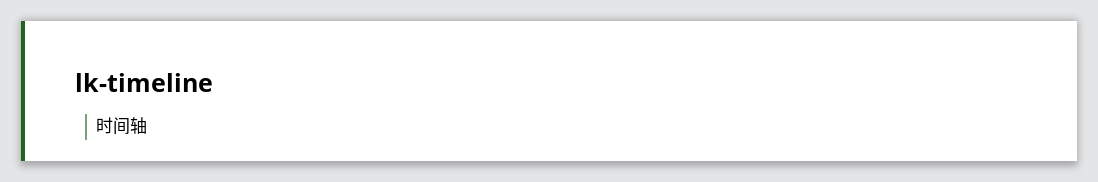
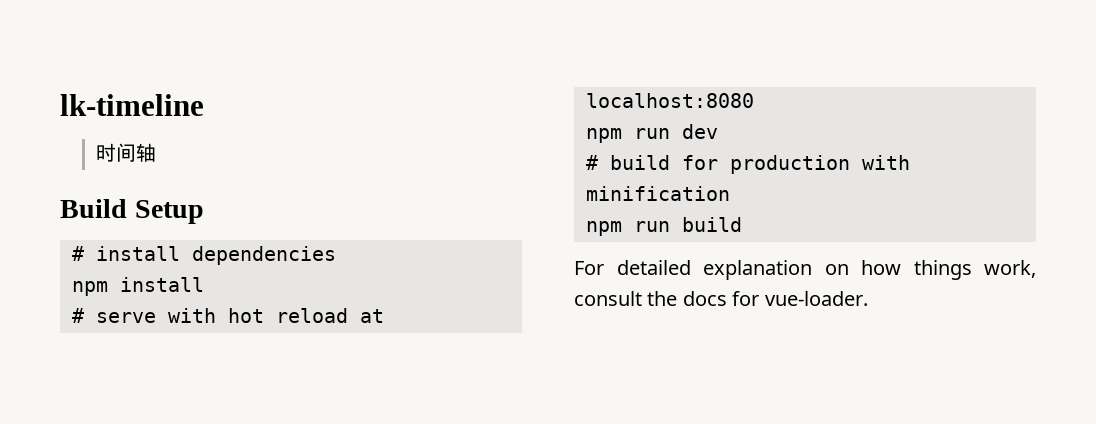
(148, 125) none -> [60,199,204,224] [72,246,336,265] [72,277,204,296] [72,308,384,323] [586,93,754,108] [586,124,718,143] [586,155,910,174] [586,186,730,201] [586,217,742,236] [574,260,1036,280] [574,291,868,306] // Build Setup // # install dependencies // npm install // # serve with hot reload at localhost:8080 // npm run dev // # build for production with minification // npm run build // For detailed explanation on how things work, consult the docs for vue-loader.

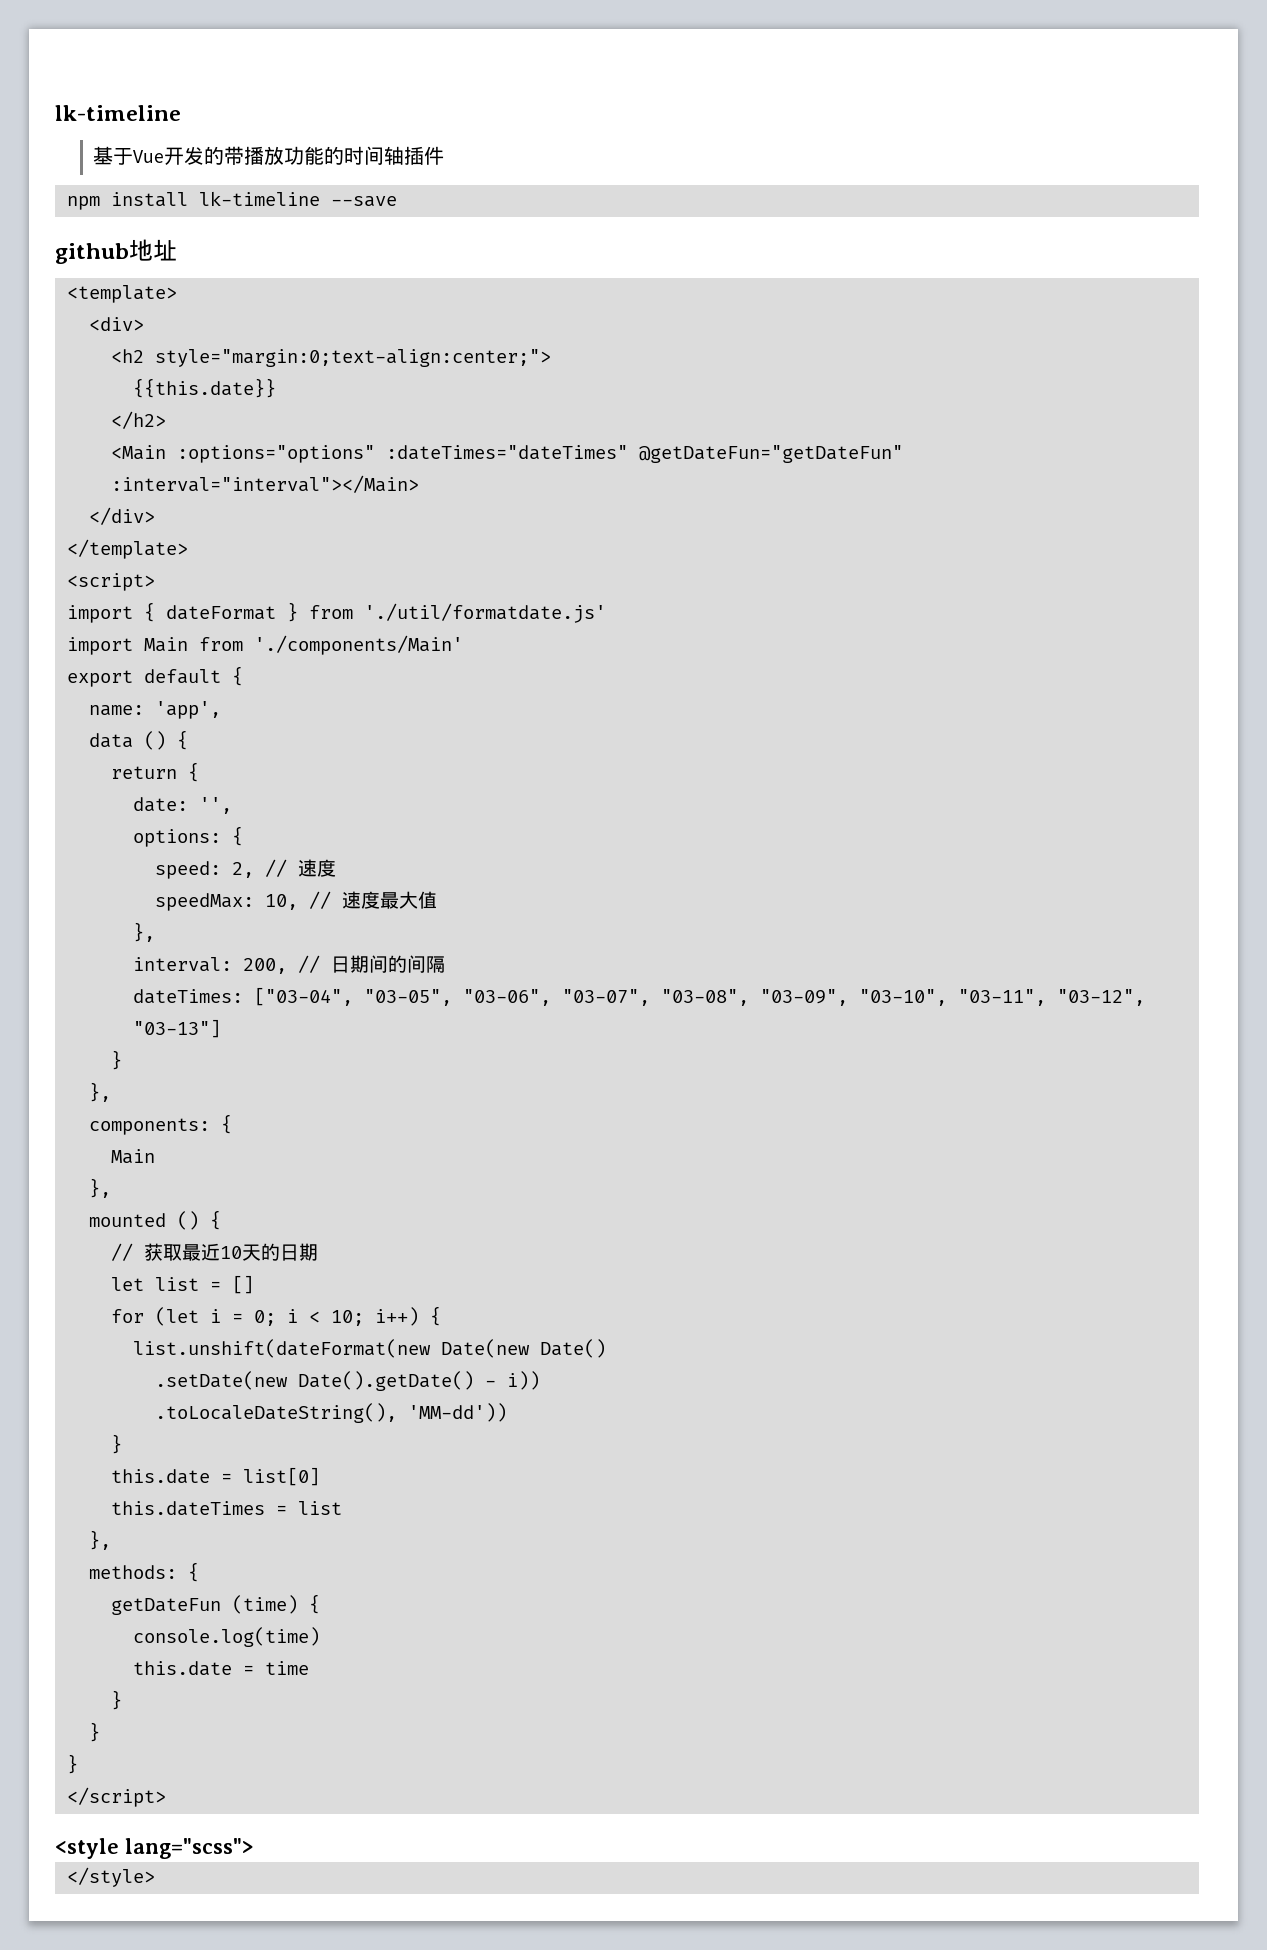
[95,143,156,162] [60,199,204,224] [72,246,336,265] [72,277,204,296] [72,308,384,323] [586,93,754,108] [586,124,718,143] [586,155,910,174] [586,186,730,201] [586,217,742,236] [574,260,1036,280] [574,291,868,306] 时间轴 // Build Setup // # install dependencies // npm install // # serve with hot reload at localhost:8080 // npm run dev // # build for production with minification // npm run build // For detailed explanation on how things work, consult the docs for vue-loader. -> [93,146,445,165] [66,191,397,210] [55,239,177,264] [66,285,177,303] [88,317,144,331] [110,349,551,367] [132,378,276,398] [110,411,166,429] [110,445,903,463] [110,475,419,493] [88,507,155,525] [66,539,188,559] [66,573,155,591] [66,602,606,623] [66,635,463,655] [66,666,243,687] [88,701,221,719] [88,730,188,750] [110,762,199,782] [132,797,232,814] [132,826,243,847] [154,859,336,879] [154,891,437,911] [132,922,155,942] [132,955,445,974] [132,987,1145,1006] [132,1019,221,1038] [110,1050,122,1070] [88,1082,111,1102] [88,1114,232,1135] [110,1149,155,1164] [88,1178,111,1198] [88,1210,221,1230] [110,1243,318,1261] [110,1275,254,1294] [110,1306,441,1326] [132,1339,606,1358] [154,1371,540,1391] [154,1403,507,1423] [110,1434,122,1454] [110,1467,320,1486] [110,1501,342,1516] [88,1530,111,1550] [88,1562,199,1582] [110,1594,320,1615] [132,1627,320,1647] [132,1661,309,1676] [110,1690,122,1710] [88,1722,100,1742] [66,1754,78,1774] [66,1787,166,1807] [55,1838,254,1859] [66,1867,155,1887] 基于Vue开发的带播放功能的时间轴插件 // npm install lk-timeline --save // github地址 // <template> // <div> // <h2 style="margin:0;text-align:center;"> // {{this.date}} // </h2> // <Main :options="options" :dateTimes="dateTimes" @getDateFun="getDateFun" :interval="interval"></Main> // </div> // </template> // <script> // import { dateFormat } from './util/formatdate.js' // import Main from './components/Main' // export default { // name: 'app', // data () { // return { // date: '', // options: { // speed: 2, // 速度 // speedMax: 10, // 速度最大值 // }, // interval: 200, // 日期间的间隔 // dateTimes: ["03-04", "03-05", "03-06", "03-07", "03-08", "03-09", "03-10", "03-11", "03-12", "03-13"] // } // }, // components: { // Main // }, // mounted () { // // 获取最近10天的日期 // let list = [] // for (let i = 0; i < 10; i++) { // list.unshift(dateFormat(new Date(new Date() // .setDate(new Date().getDate() - i)) // .toLocaleDateString(), 'MM-dd')) // } // this.date = list[0] // this.dateTimes = list // }, // methods: { // getDateFun (time) { // console.log(time) // this.date = time // } // } // } // </script> // <style lang="scss"> // </style>

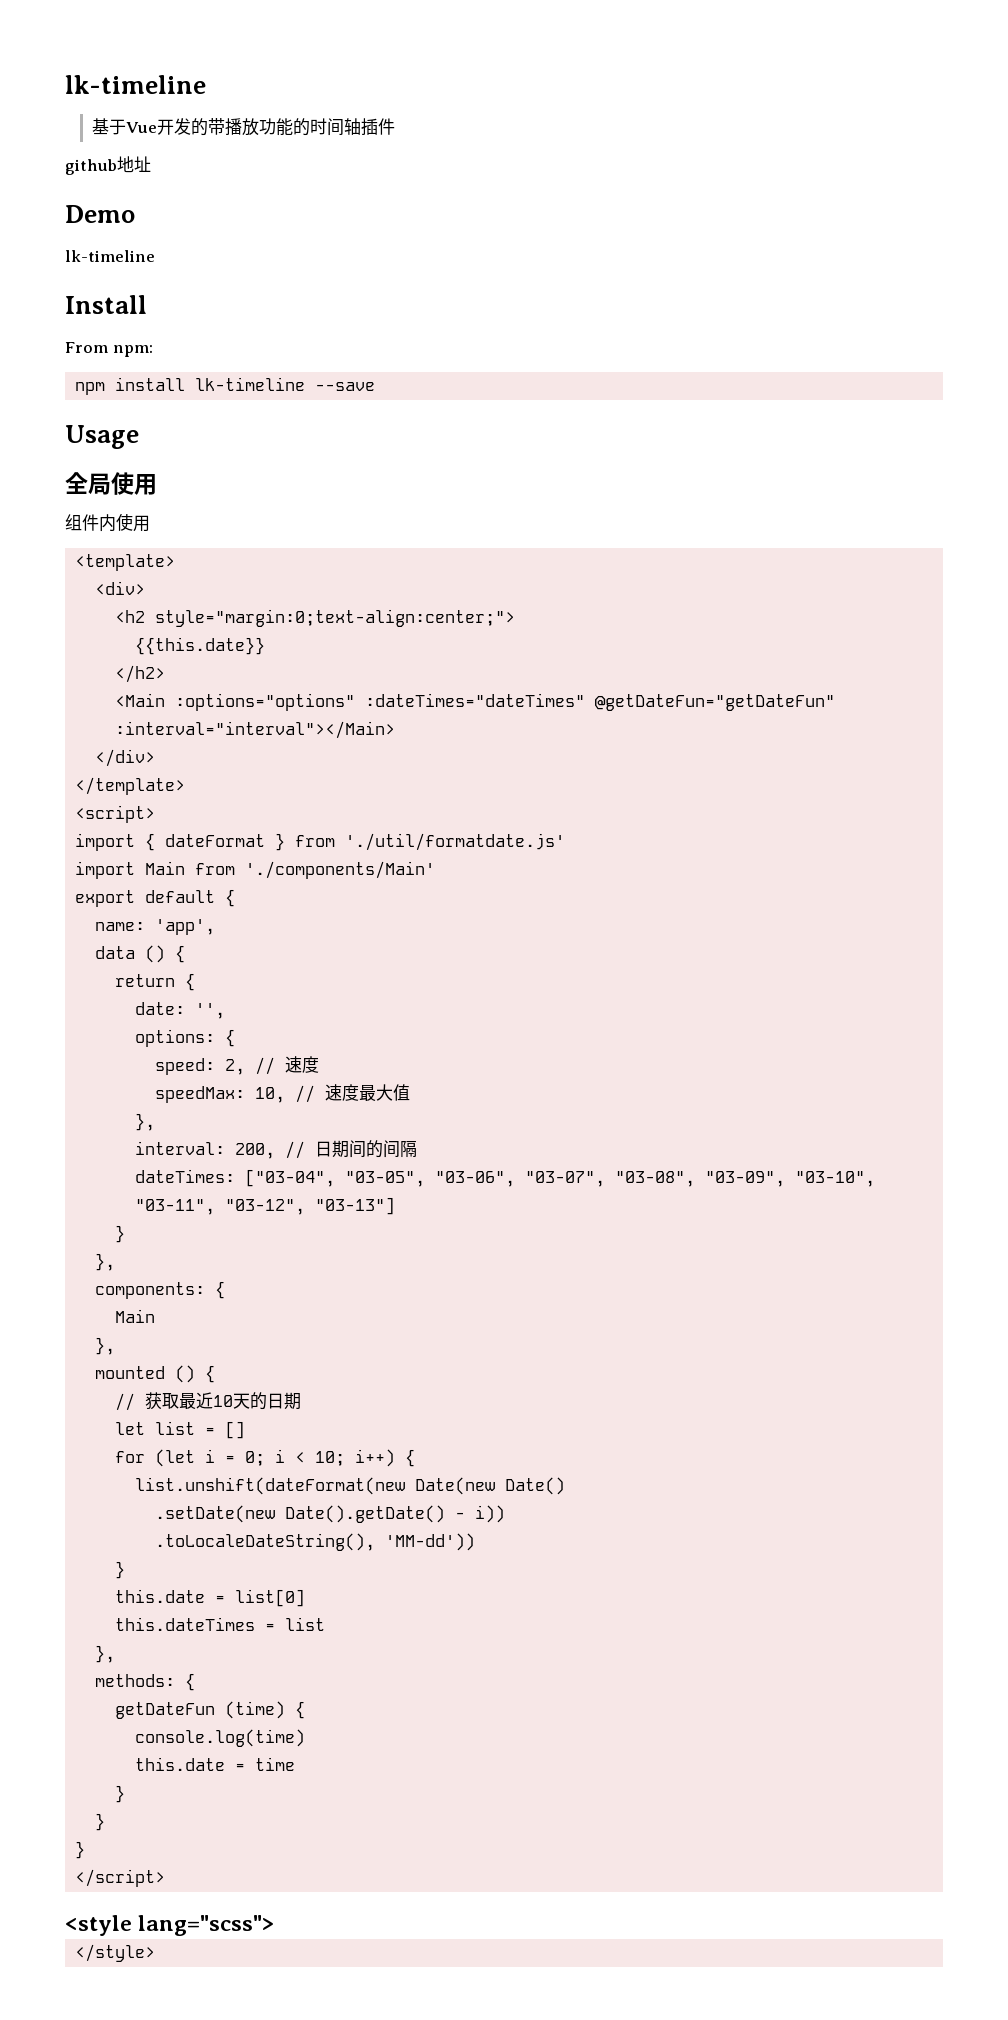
(445, 155) none -> [65,156,151,175] [65,205,135,223] [65,250,155,262] [65,295,147,314] [65,342,153,357] // github地址 // Demo // lk-timeline // Install // From npm:
[55,239,177,264] github地址 -> [65,425,139,449] [65,472,157,495] [65,513,150,532] Usage // 全局使用 // 组件内使用

